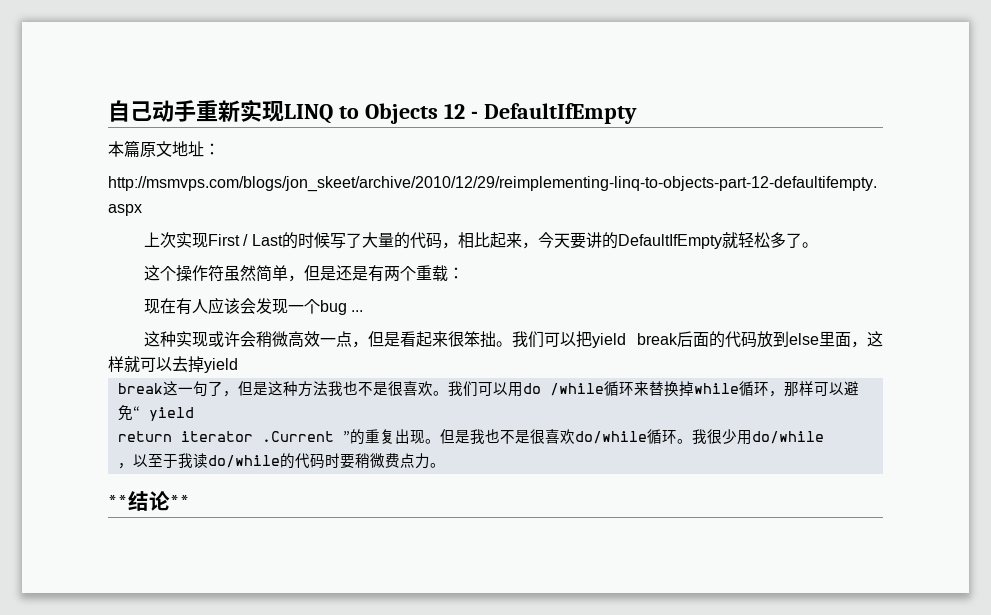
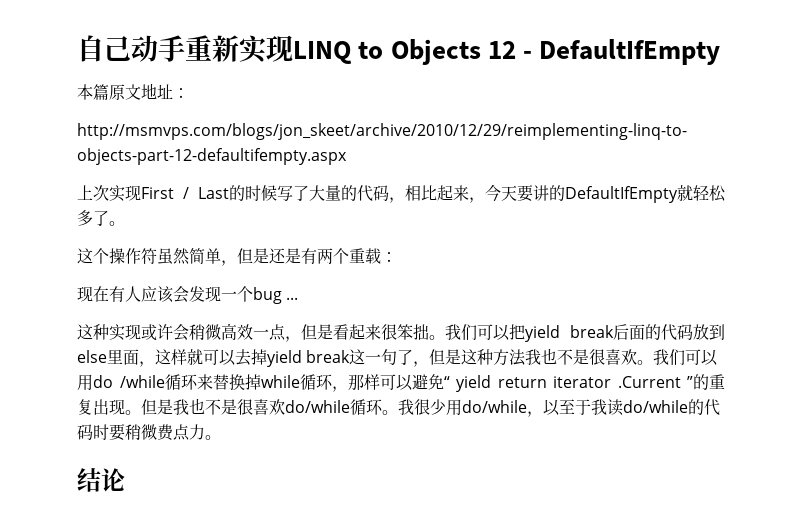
(238, 365) // -> (302, 358) none
(194, 414) // -> (492, 383) none
(824, 437) // -> (527, 406) none
[108,491,190,511] **结论** -> [77,468,125,492] 结论

